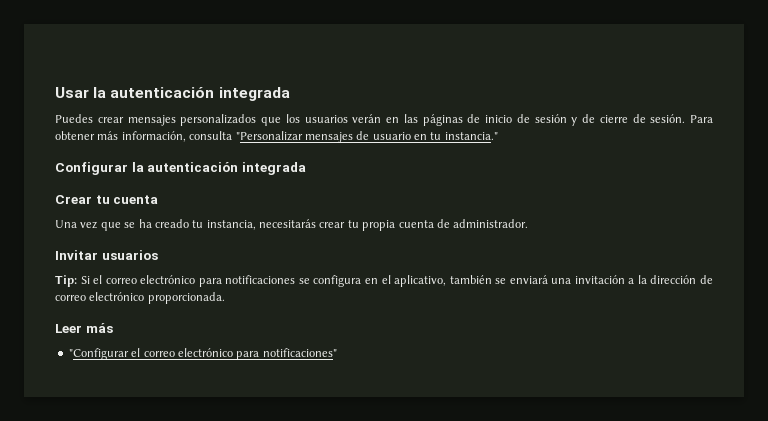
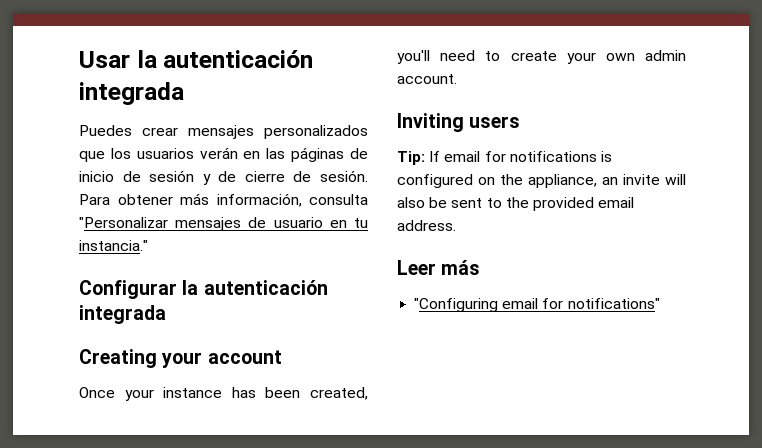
[55,195,159,204] [55,219,529,231] [55,250,158,260] [55,275,713,287] [55,292,225,304] [55,323,113,333] [68,348,337,360] Crear tu cuenta // Una vez que se ha creado tu instancia, necesitarás crear tu propia cuenta de administrador. // Invitar usuarios // Tip: Si el correo electrónico para notificaciones se configura en el aplicativo, también se enviará una invitación a la dirección de correo electrónico proporcionada. // Leer más // "Configurar el correo electrónico para notificaciones" -> [79,349,282,368] [79,387,368,401] [397,50,686,64] [397,74,457,84] [397,113,521,132] [397,151,612,165] [397,174,686,188] [397,197,635,211] [397,220,456,231] [397,260,481,275] [414,298,660,312] Creating your account // Once your instance has been created, you'll need to create your own admin account. // Inviting users // Tip: If email for notifications is configured on the appliance, an invite will also be sent to the provided email address. // Leer más // "Configuring email for notifications"

